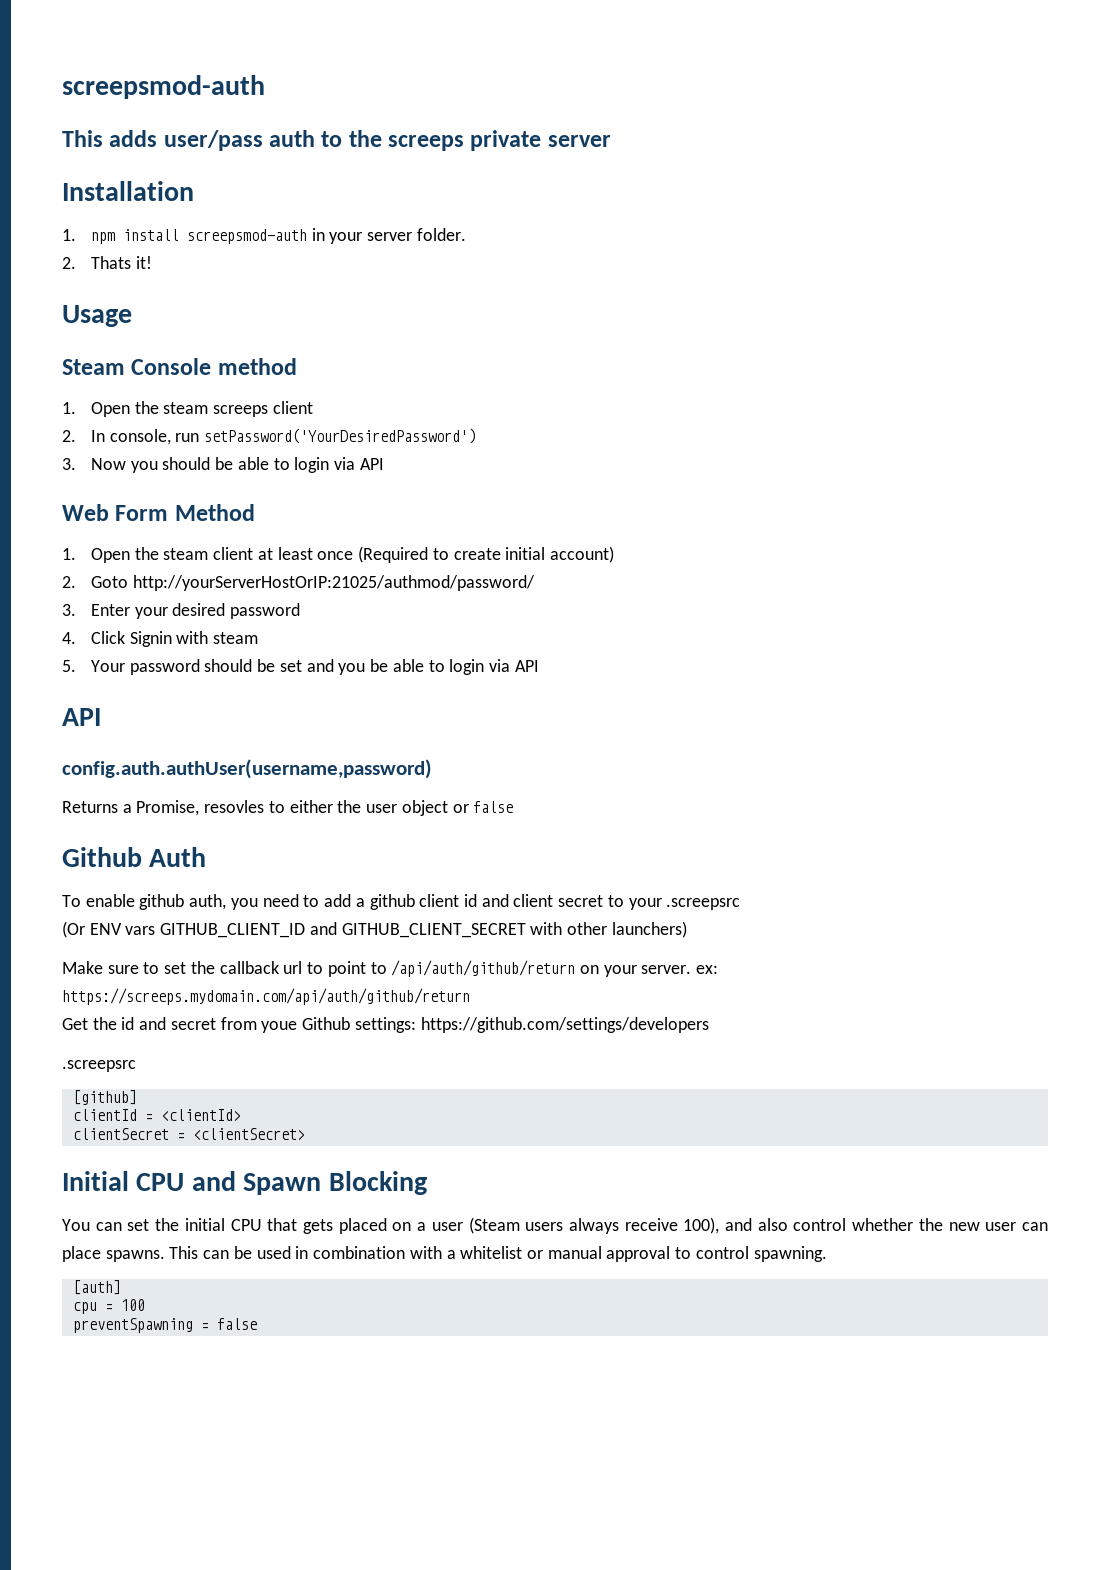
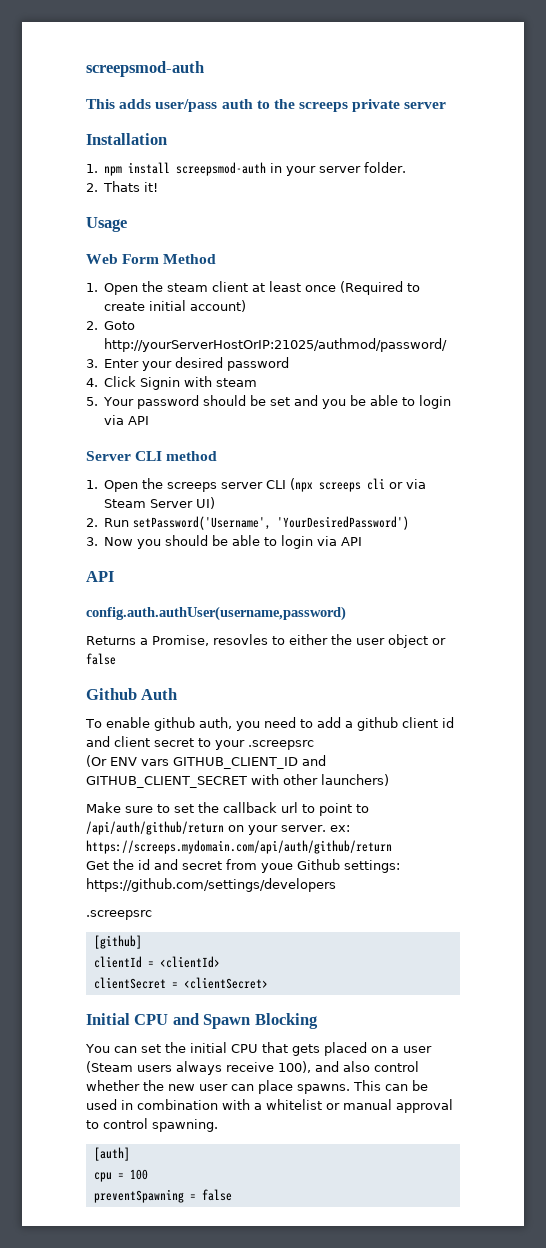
[62,358,297,375] [62,401,313,417] [62,428,477,445] [62,457,384,473] // Steam Console method // 1. Open the steam screeps client // 2. In console, run setPassword('YourDesiredPassword') // 3. Now you should be able to login via API -> (127, 224) none
(539, 666) none -> [86,451,218,461] [86,478,427,492] [104,497,216,509] [86,516,410,530] [86,535,363,549] // Server CLI method // 1. Open the screeps server CLI (npx screeps cli or via Steam Server UI) // 2. Run setPassword('Username', 'YourDesiredPassword') // 3. Now you should be able to login via API

